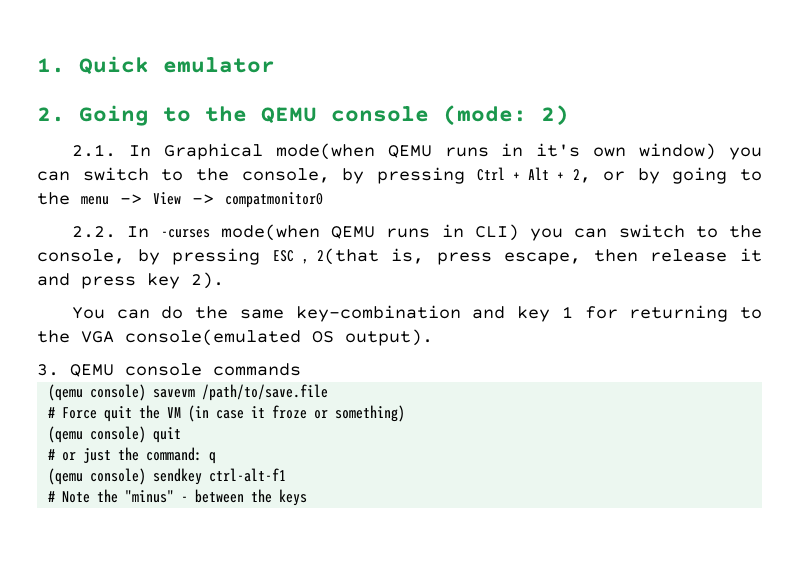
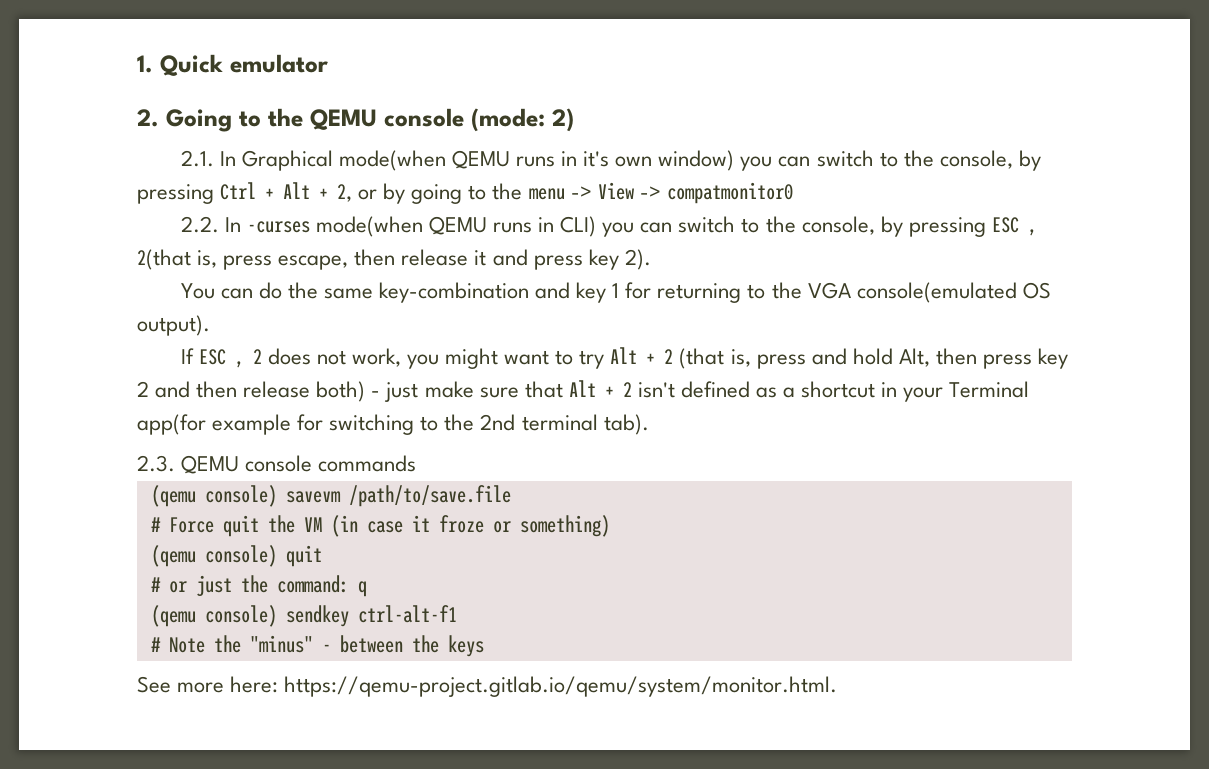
[37,364,59,376] 3. -> [180,347,1069,369] [137,380,1030,402] [137,414,649,435] [137,455,175,472] If ESC , 2 does not work, you might want to try Alt + 2 (that is, press and hold Alt, then press key 2 and then release both) - just make sure that Alt + 2 isn't defined as a shortcut in your Terminal app(for example for switching to the 2nd terminal tab). // 2.3.
(308, 497) none -> [137,676,838,697] // See more here: https://qemu-project.gitlab.io/qemu/system/monitor.html.

